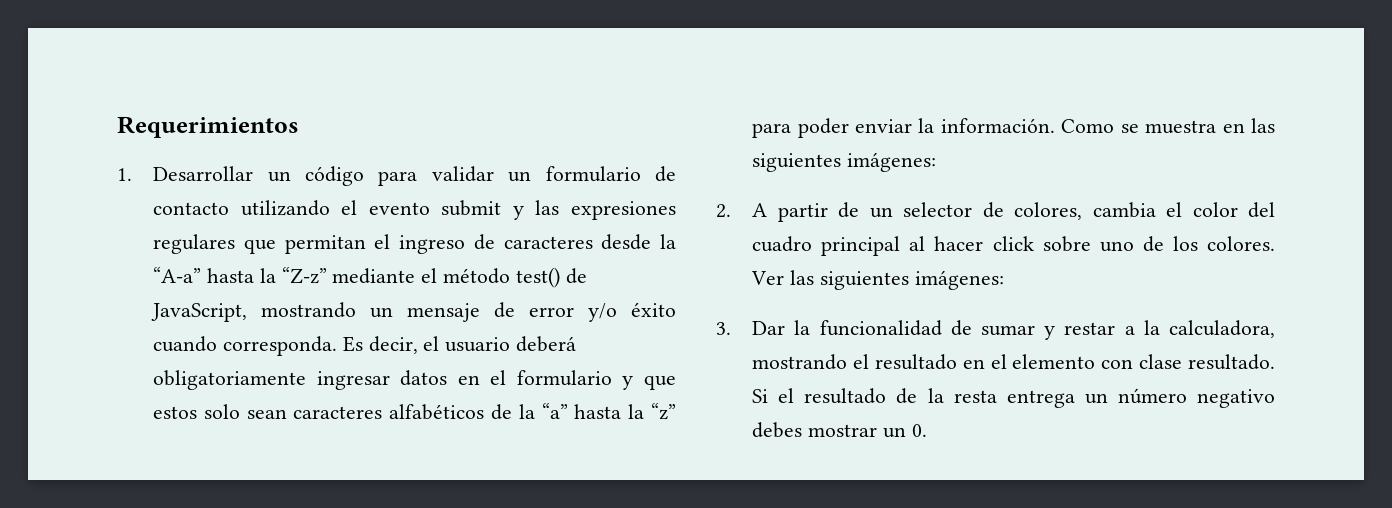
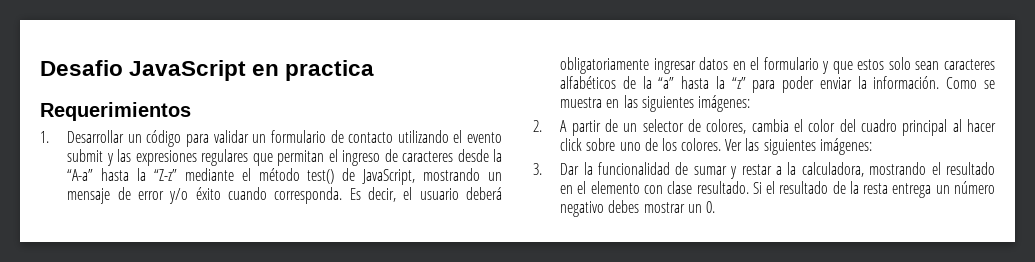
(117, 127) none -> [40,60,375,81] Desafio JavaScript en practica //

